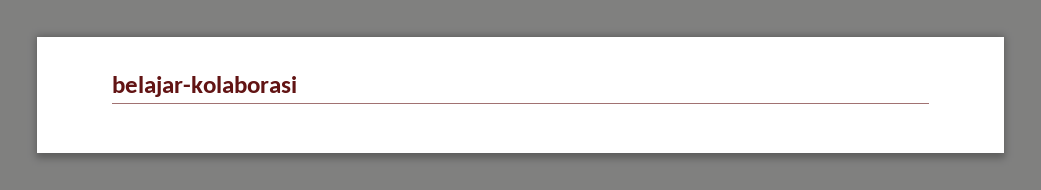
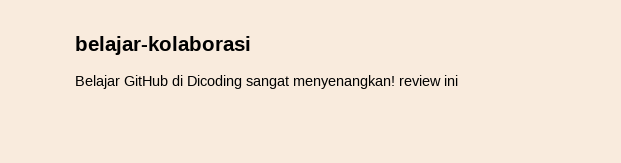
(297, 86) none -> [75,75,458,89] // Belajar GitHub di Dicoding sangat menyenangkan! review ini

